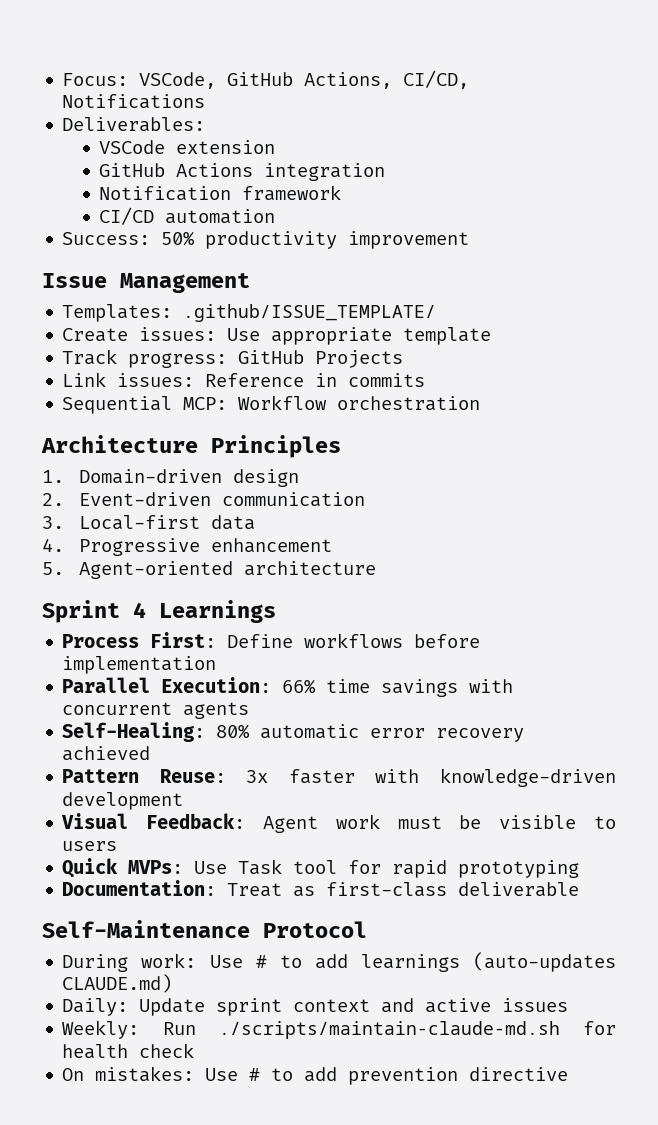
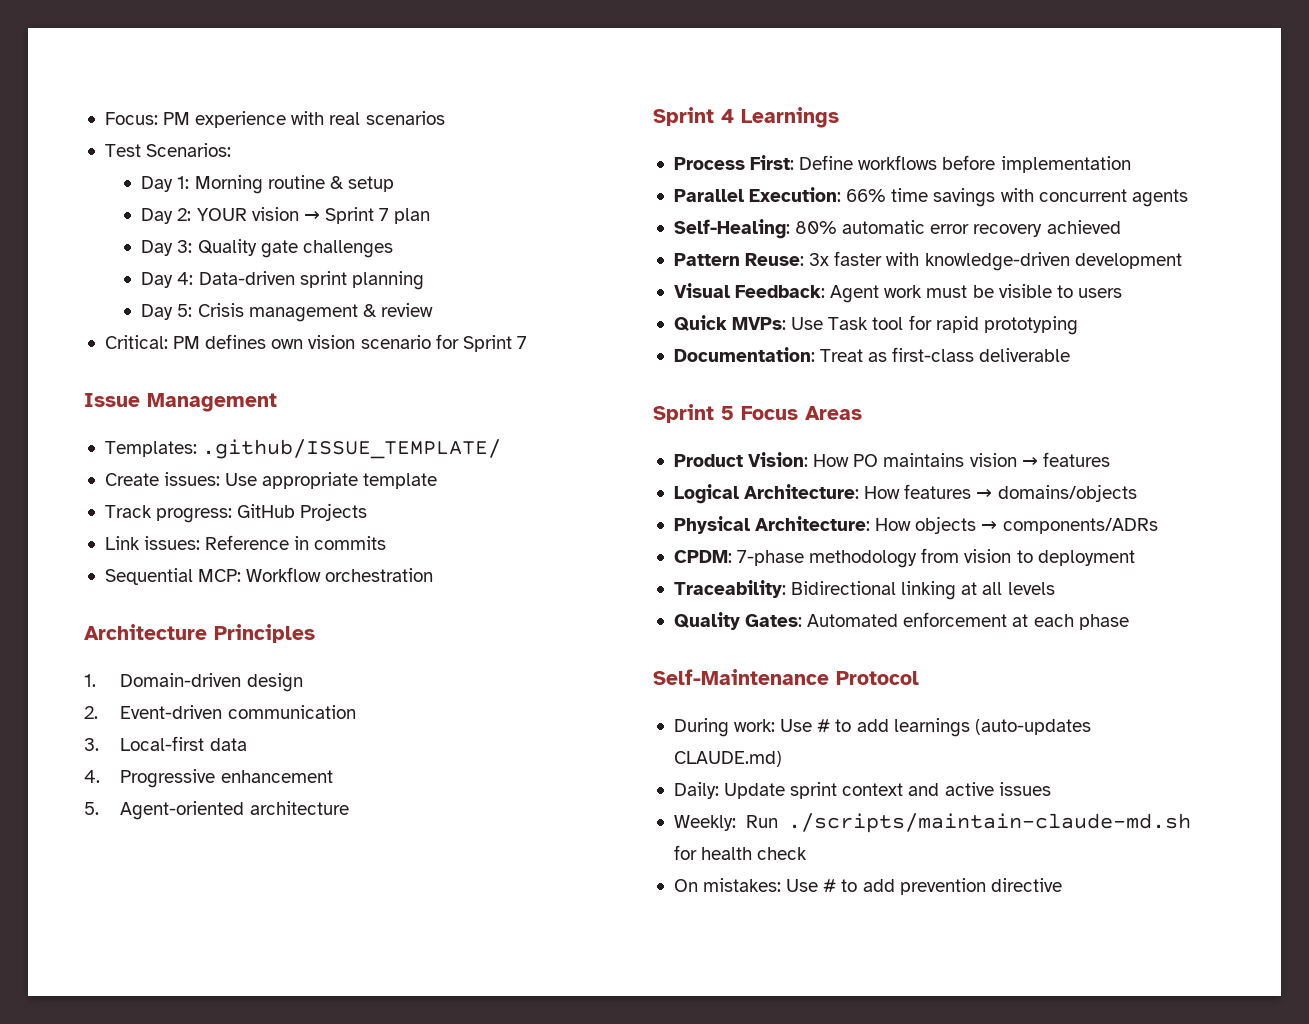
[139,70,470,89] [62,94,206,109] [62,117,206,132] [99,140,276,154] [99,163,386,181] [99,185,342,201] [99,207,276,225] [62,231,470,249] VSCode, GitHub Actions, CI/CD, Notifications // Deliverables: // VSCode extension // GitHub Actions integration // Notification framework // CI/CD automation // Success: 50% productivity improvement -> [163,111,445,128] [104,143,232,157] [141,175,394,194] [141,207,431,224] [141,239,393,258] [141,271,424,290] [141,303,433,322] [104,334,527,352] PM experience with real scenarios // Test Scenarios: // Day 1: Morning routine & setup // Day 2: YOUR vision → Sprint 7 plan // Day 3: Quality gate challenges // Day 4: Data-driven sprint planning // Day 5: Crisis management & review // Critical: PM defines own vision scenario for Sprint 7
(580, 889) none -> [653,404,862,423] [673,452,1110,467] [673,484,1137,504] [673,516,1158,534] [673,548,1135,568] [673,580,1055,600] [673,612,1129,630] // Sprint 5 Focus Areas // Product Vision: How PO maintains vision → features // Logical Architecture: How features → domains/objects // Physical Architecture: How objects → components/ADRs // CPDM: 7-phase methodology from vision to deployment // Traceability: Bidirectional linking at all levels // Quality Gates: Automated enforcement at each phase

